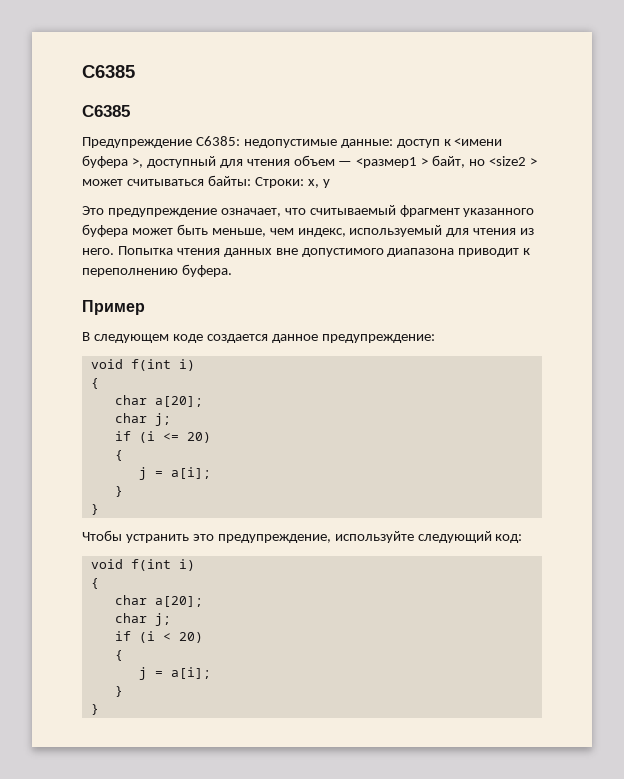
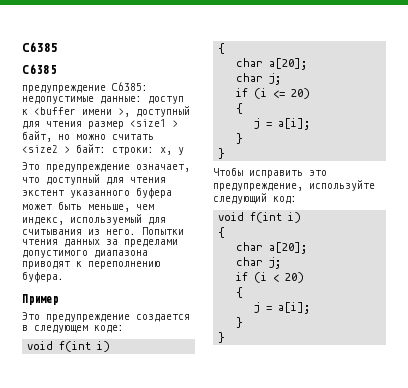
[82,137,192,148] Предупреждение -> [22,85,106,93] предупреждение
[454,138,503,146] [82,155,128,168] <имени буфера -> [34,107,112,115] <buffer имени
[293,155,537,168] [82,175,304,188] объем — <размер1 > байт, но <size2 > может считываться байты: Строки: -> [88,119,178,129] [22,131,154,142] [22,144,154,155] размер <size1 > байт, но можно считать <size2 > байт: строки:
[309,205,460,217] считываемый фрагмент -> [46,174,166,185] [22,190,64,196] доступный для чтения экстент
[473,228,517,235] чтения -> [22,229,82,235] считывания
[117,246,173,255] Попытка -> [142,227,184,235] Попытки
[275,248,298,255] вне -> [106,239,178,247] за пределами
[458,248,520,257] приводит -> [22,261,70,269] приводят
[82,332,435,343] В следующем коде создается данное предупреждение: -> [22,312,190,322] [22,325,124,333] Это предупреждение создается в следующем коде:
[125,534,189,543] устранить -> [249,170,303,178] исправить

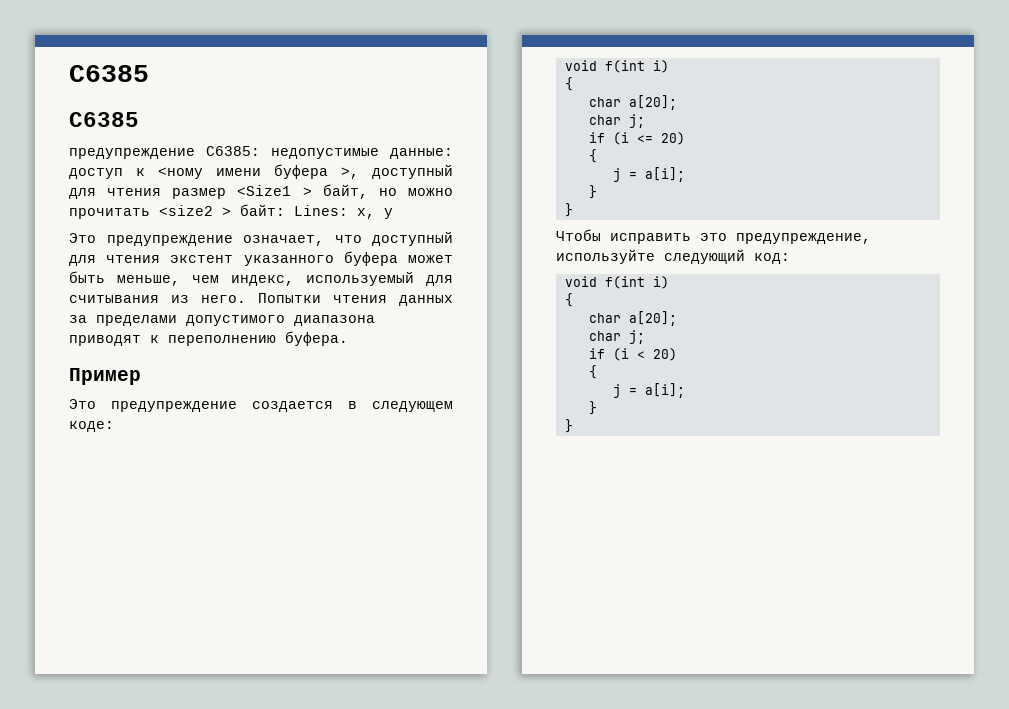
[34,107,112,115] <buffer имени -> [158,164,328,179] <ному имени буфера
[130,119,166,127] <size1 -> [237,185,292,196] <Size1
[112,134,154,140] считать -> [69,208,150,219] прочитать
[112,147,154,155] строки: -> [294,205,348,216] Lines:

